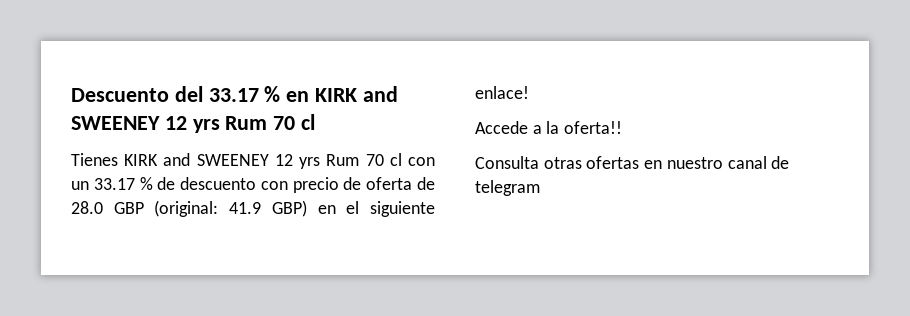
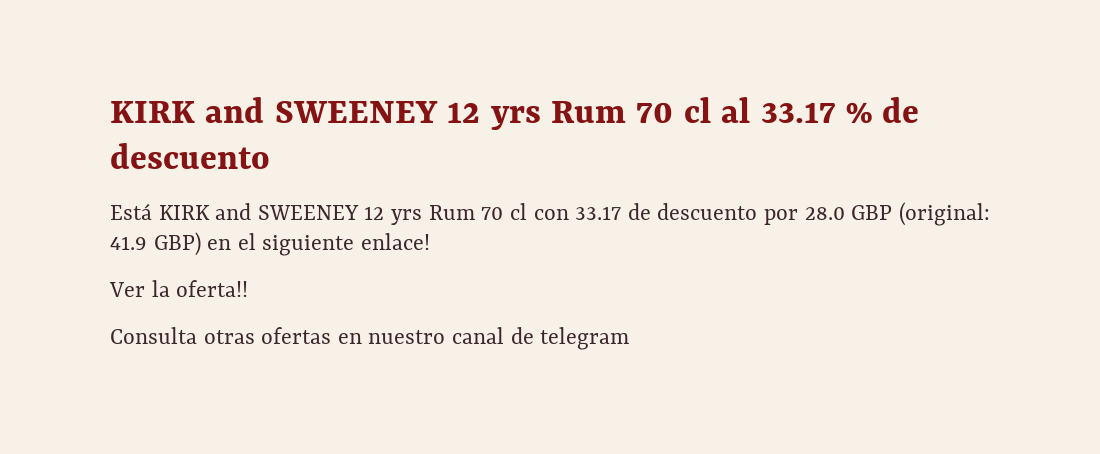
[71,86,398,102] [71,114,316,133] [71,153,118,166] Descuento del 33.17 % en KIRK and SWEENEY 12 yrs Rum 70 cl // Tienes -> [110,97,920,130] [110,143,270,169] [110,203,152,220] KIRK and SWEENEY 12 yrs Rum 70 cl al 33.17 % de descuento // Está
[71,177,435,193] un 33.17 % de descuento con precio de oferta de -> [575,203,798,225] 33.17 de descuento por
[475,121,542,134] Accede a -> [109,282,145,297] Ver

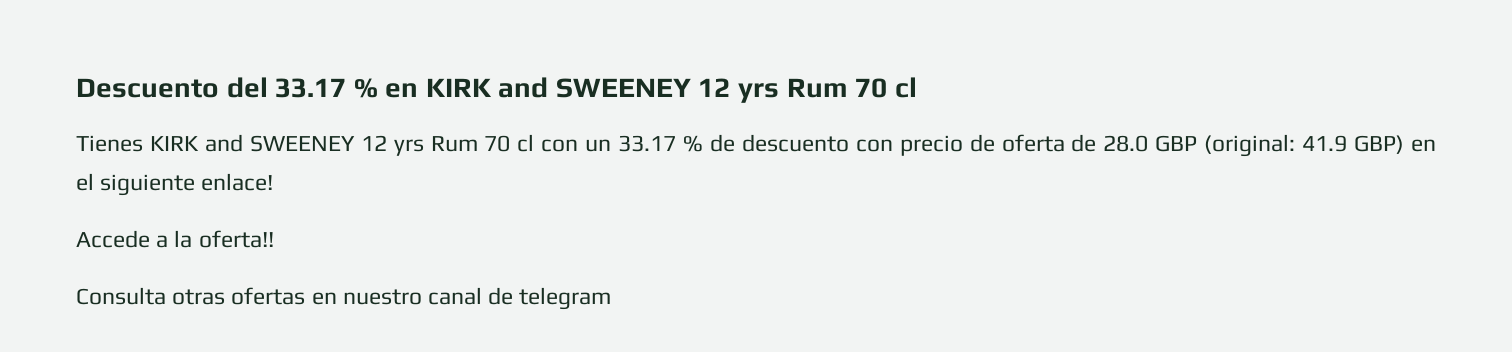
[110,97,920,130] [110,143,270,169] [110,203,152,220] KIRK and SWEENEY 12 yrs Rum 70 cl al 33.17 % de descuento // Está -> [76,77,917,103] [76,135,143,152] Descuento del 33.17 % en KIRK and SWEENEY 12 yrs Rum 70 cl // Tienes
[575,203,798,225] 33.17 de descuento por -> [585,134,1097,156] un 33.17 % de descuento con precio de oferta de
[109,282,145,297] Ver -> [76,230,169,248] Accede a

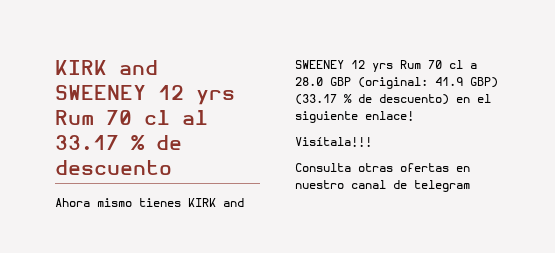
[76,77,917,103] [76,134,1097,156] Descuento del 33.17 % en KIRK and SWEENEY 12 yrs Rum 70 cl // Tienes KIRK and SWEENEY 12 yrs Rum 70 cl con un 33.17 % de descuento con precio de oferta de -> [55,60,158,75] [55,85,235,105] [55,110,208,125] [55,135,182,150] [55,160,172,175] [55,198,244,207] [295,60,477,72] KIRK and SWEENEY 12 yrs Rum 70 cl al 33.17 % de descuento // Ahora mismo tienes KIRK and SWEENEY 12 yrs Rum 70 cl a
(1405, 144) none -> [295,94,449,105] (33.17 % de descuento)
[76,230,274,248] Accede a la oferta!! -> [295,137,372,147] Visítala!!!

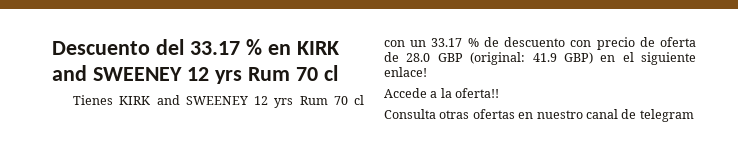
[55,60,158,75] [55,85,235,105] [55,110,208,125] [55,135,182,150] [55,160,172,175] [55,198,244,207] [295,60,477,72] KIRK and SWEENEY 12 yrs Rum 70 cl al 33.17 % de descuento // Ahora mismo tienes KIRK and SWEENEY 12 yrs Rum 70 cl a -> [52,39,339,55] [52,65,338,84] [73,95,364,108] [384,37,696,50] [384,52,399,62] Descuento del 33.17 % en KIRK and SWEENEY 12 yrs Rum 70 cl // Tienes KIRK and SWEENEY 12 yrs Rum 70 cl con un 33.17 % de descuento con precio de oferta de
[295,94,449,105] (33.17 % de descuento) -> (593, 58) none
[295,137,372,147] Visítala!!! -> [384,88,500,98] Accede a la oferta!!

